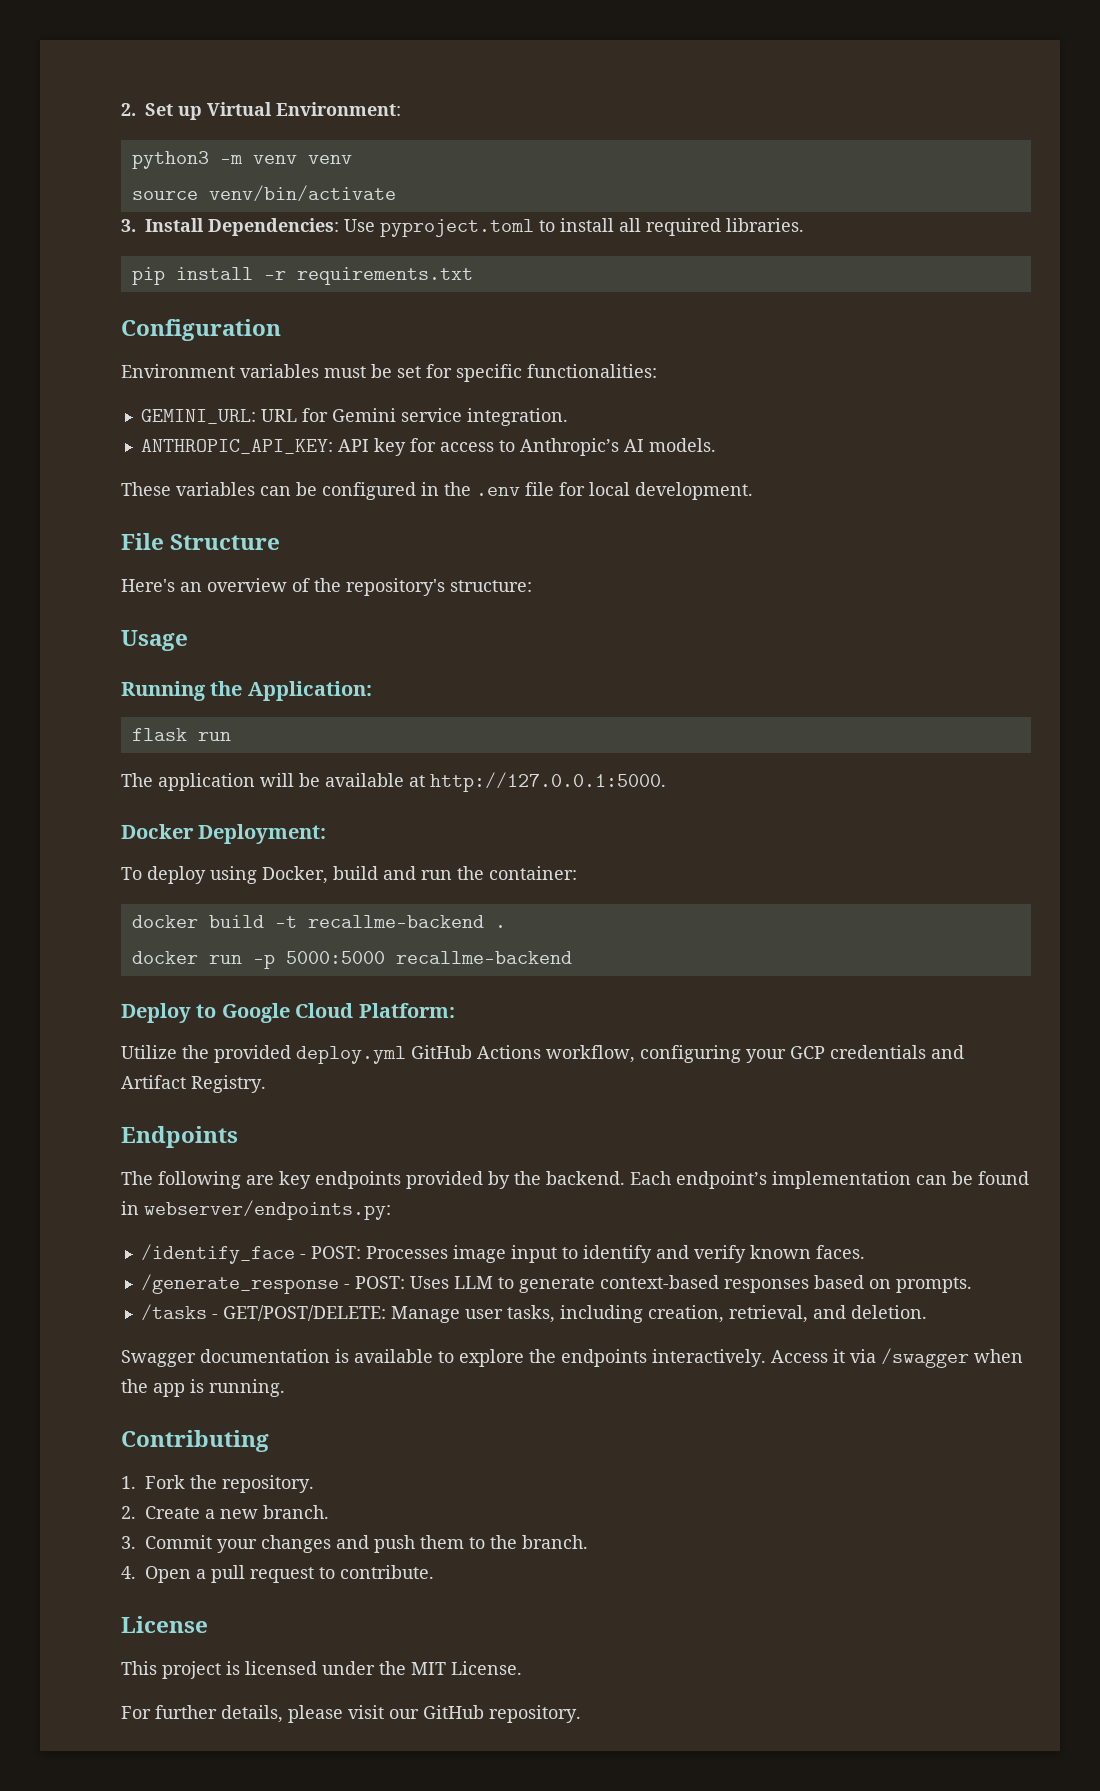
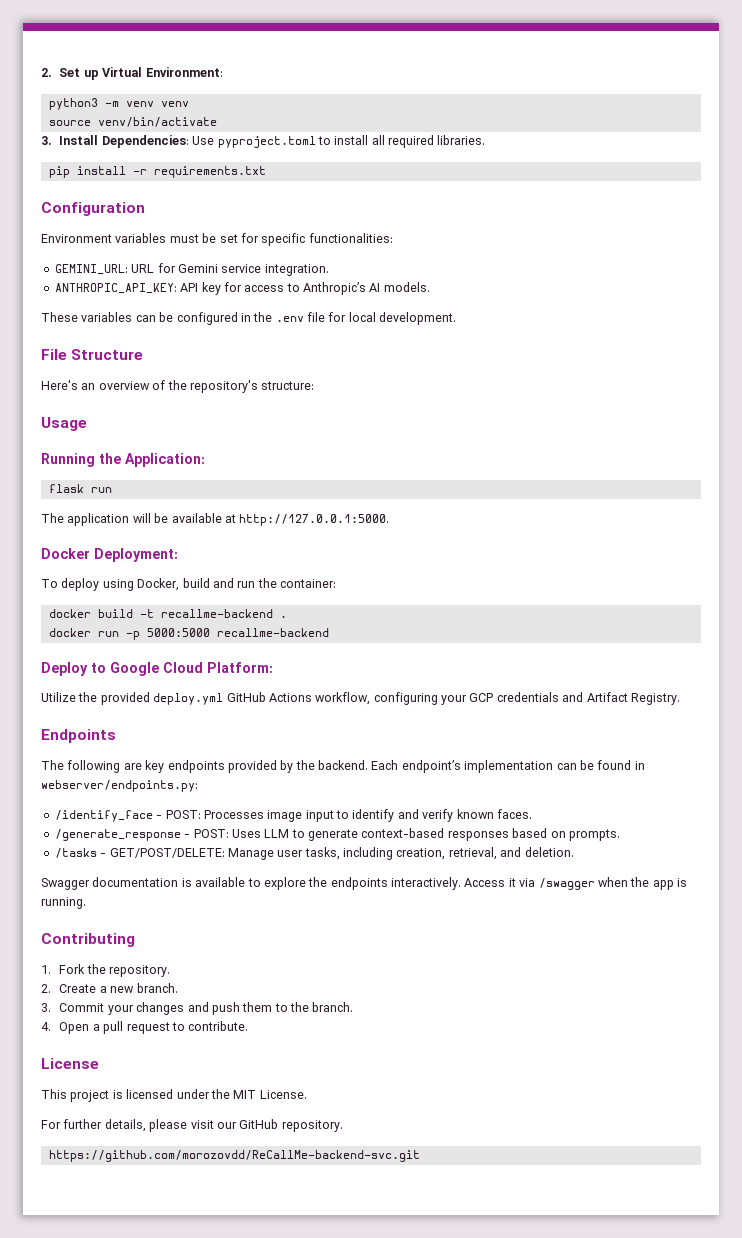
(581, 1714) none -> [48,1150,420,1162] // https://github.com/morozovdd/ReCallMe-backend-svc.git

